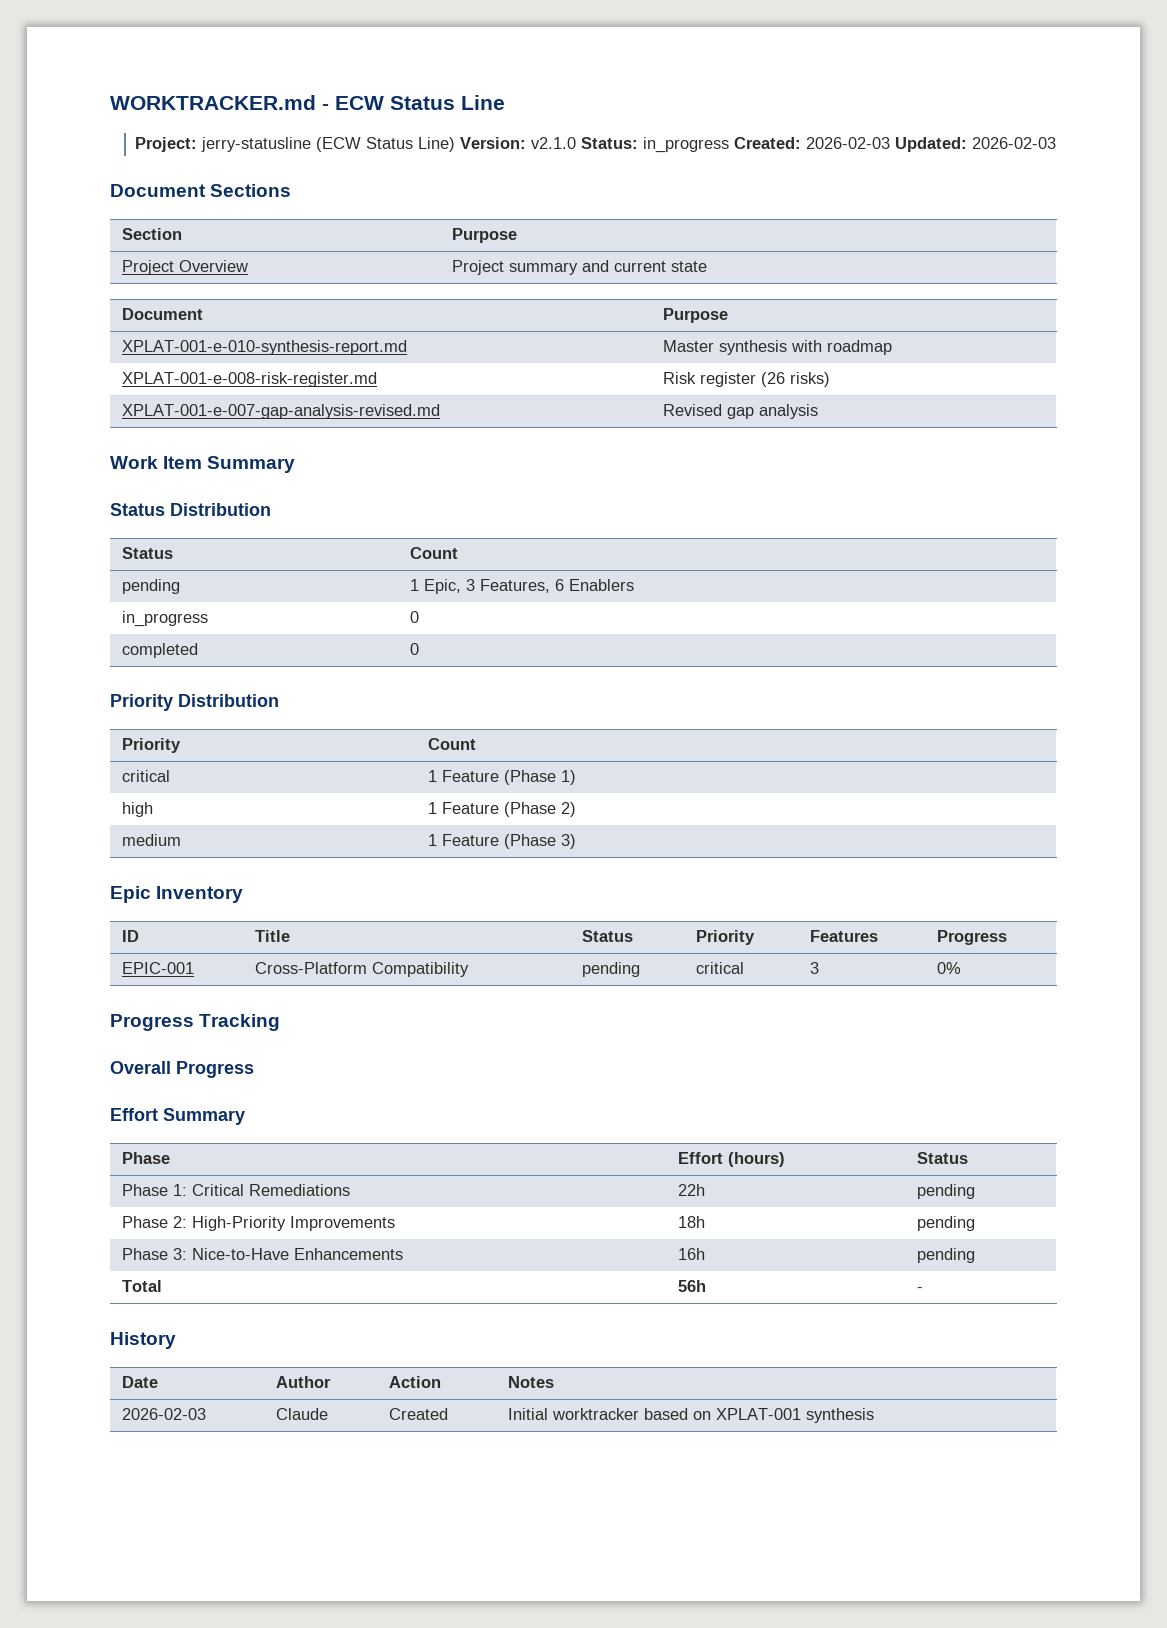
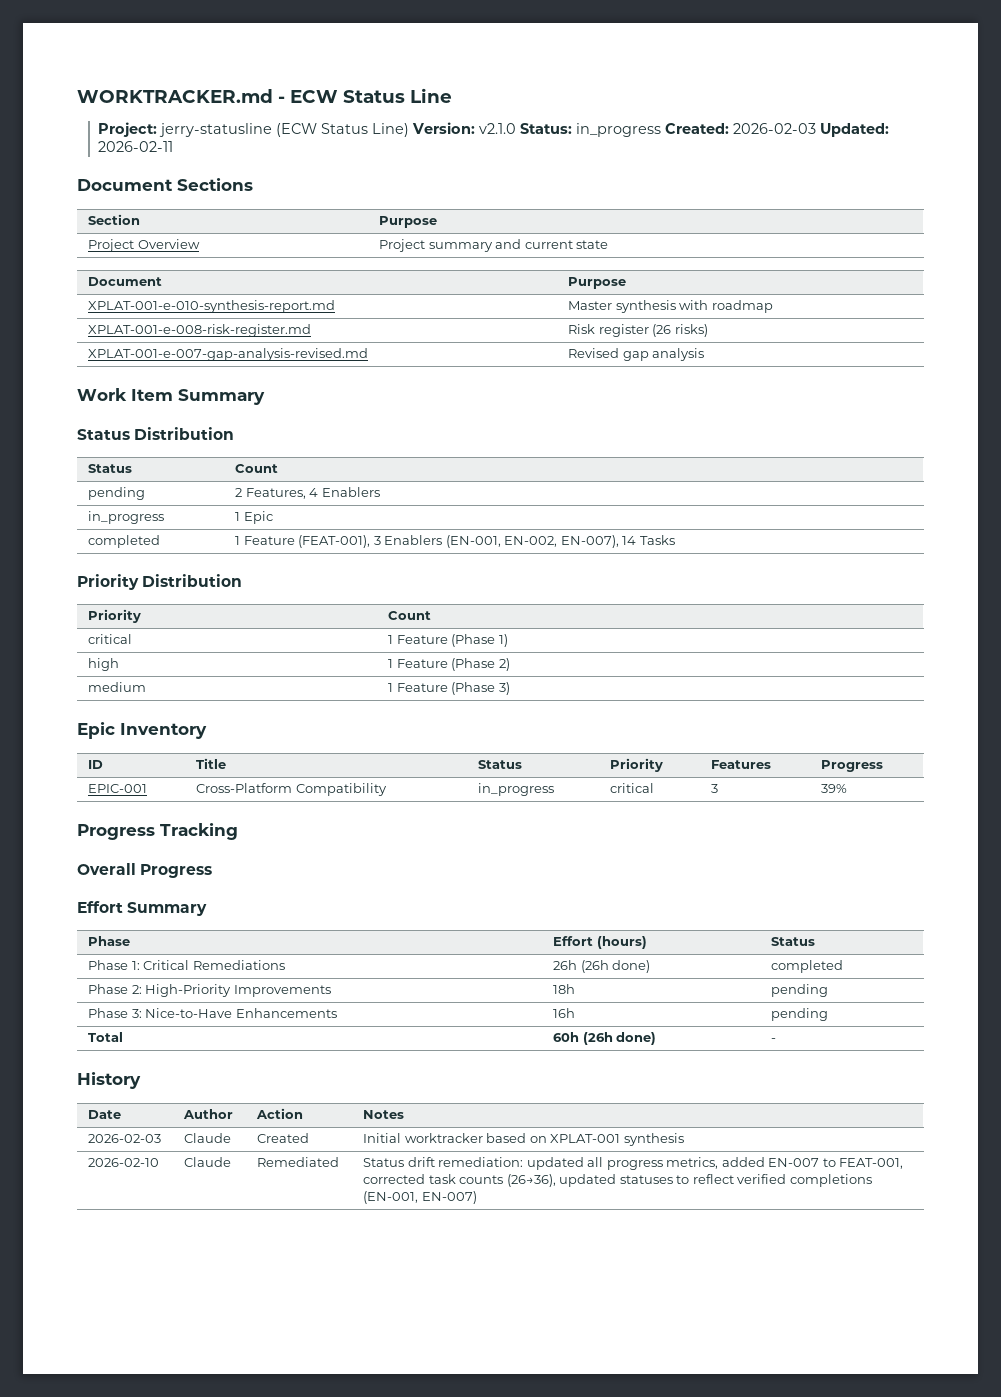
[972,137,1057,149] 2026-02-03 -> [98,141,174,152] 2026-02-11
[410,579,565,594] 1 Epic, 3 Features, 6 -> [235,488,319,499] 2 Features, 4
[410,611,420,623] 0 -> [235,511,273,524] 1 Epic
[410,643,420,655] 0 -> [235,535,675,548] 1 Feature (FEAT-001), 3 Enablers (EN-001, EN-002, EN-007), 14 Tasks
[582,962,641,977] pending -> [478,783,555,796] in_progress
[937,962,962,974] 0% -> [821,784,848,793] 39%
[678,1184,706,1196] [917,1184,976,1199] 22h | pending -> [553,960,651,973] [771,960,844,973] 26h (26h done) | completed
[678,1280,707,1292] 56h -> [553,1032,657,1045] 60h (26h done)
(875, 1415) none -> [88,1158,160,1167] [184,1157,232,1167] [257,1157,340,1167] [363,1157,904,1170] [363,1174,872,1187] [363,1191,477,1204] // 2026-02-10 | Claude | Remediated | Status drift remediation: updated all progress metrics, added EN-007 to FEAT-001, corrected task counts (26→36), updated statuses to reflect verified completions (EN-001, EN-007)

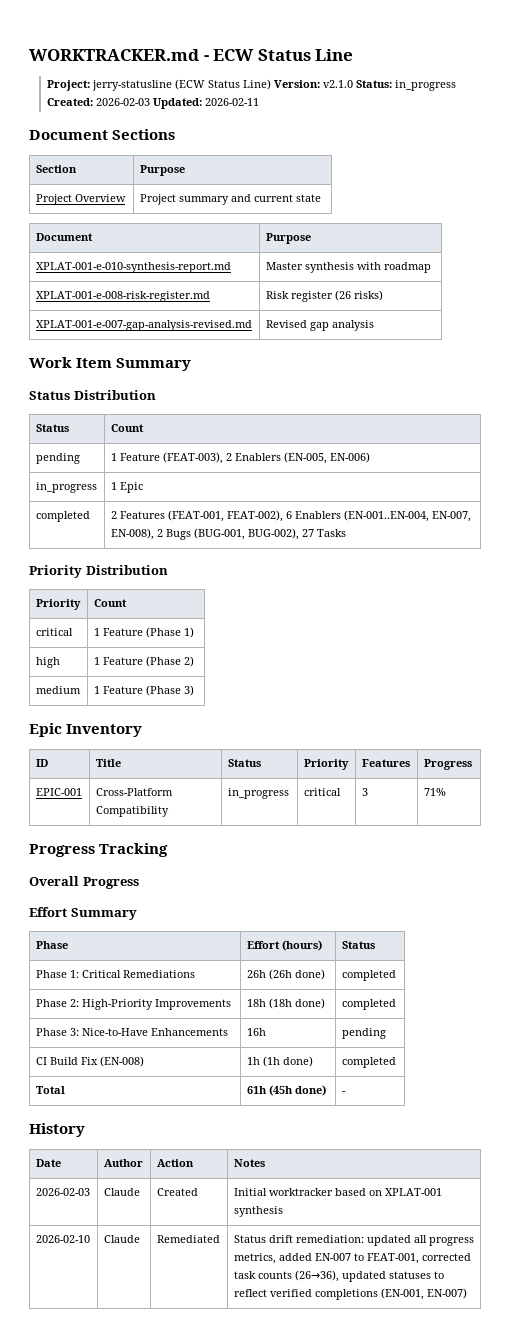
[235,487,380,499] 2 Features, 4 Enablers -> [110,452,370,464] 1 Feature (FEAT-003), 2 Enablers (EN-005, EN-006)
[235,535,637,548] 1 Feature (FEAT-001), 3 Enablers (EN-001, EN-002, EN-007), 14 -> [110,510,471,522] [110,528,314,540] 2 Features (FEAT-001, FEAT-002), 6 Enablers (EN-001..EN-004, EN-007, EN-008), 2 Bugs (BUG-001, BUG-002), 27
[821,784,848,793] 39% -> [423,788,446,796] 71%
[771,984,829,997] | pending -> [268,998,325,1009] [341,999,396,1010] (18h done) | completed
(829, 1014) none -> [35,1056,144,1067] [246,1056,313,1067] [341,1057,396,1068] // CI Build Fix (EN-008) | 1h (1h done) | completed
[553,1032,613,1045] 60h (26h -> [246,1085,293,1096] 61h (45h

